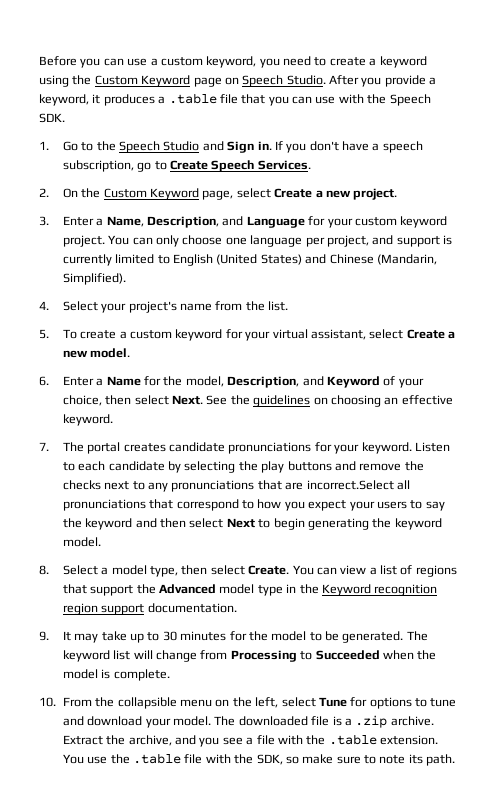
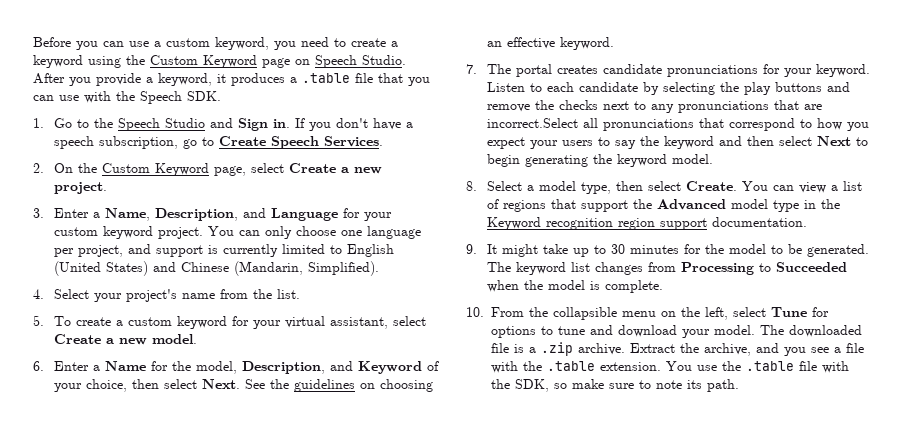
[74,633,99,643] may -> [501,244,538,257] might
[133,650,198,662] will change -> [594,262,643,275] changes

